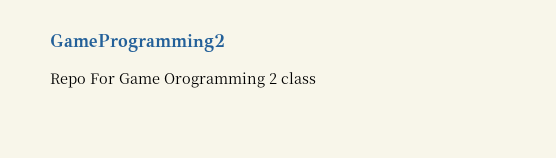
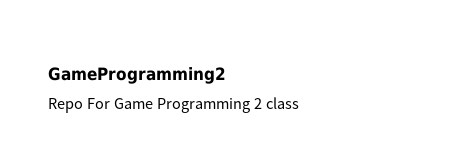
[164,72,265,88] Orogramming -> [156,98,250,113] Programming

